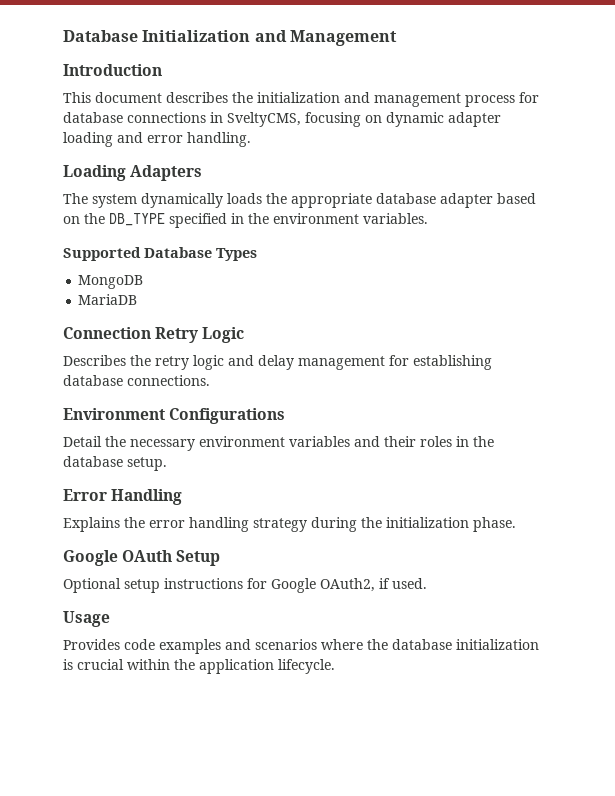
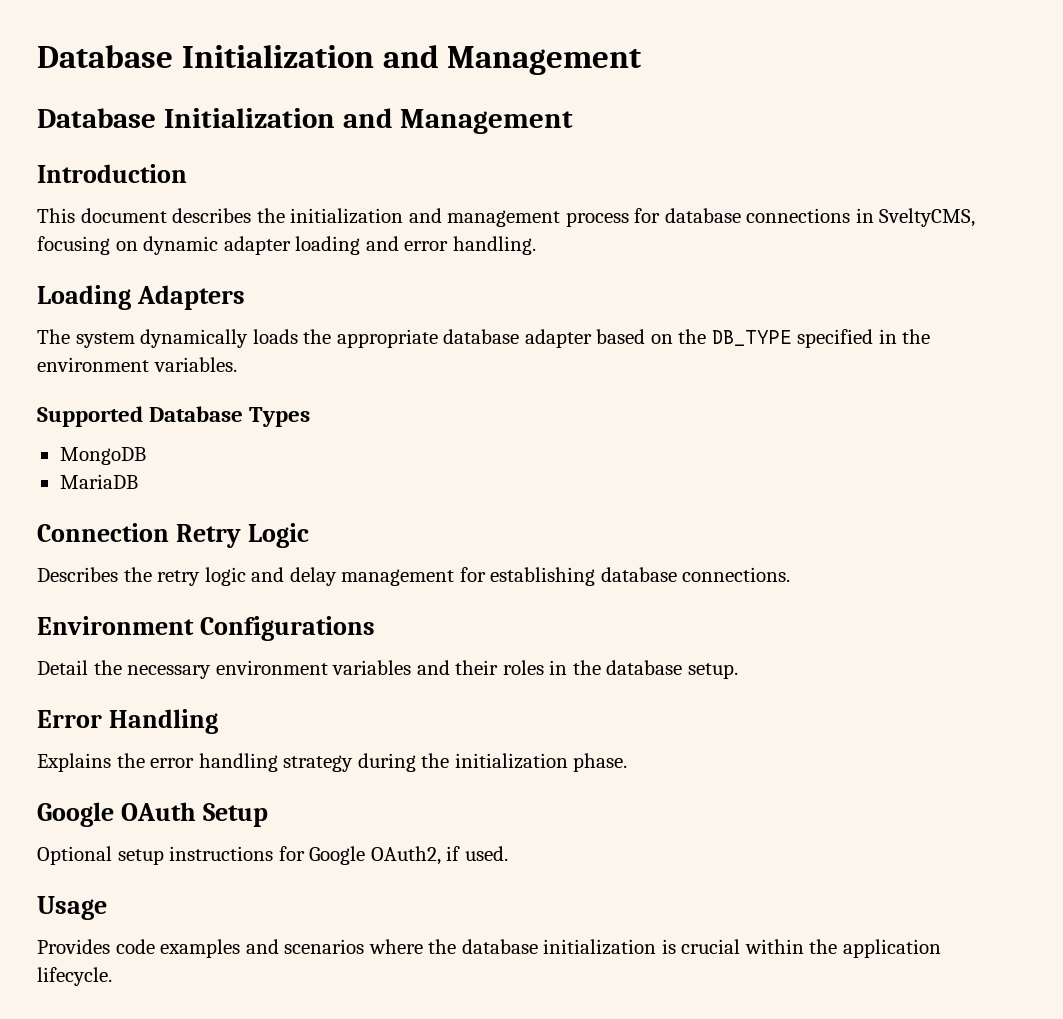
[63,30,397,46] Database Initialization and Management -> [37,45,642,75] [37,108,574,134] Database Initialization and Management // Database Initialization and Management

